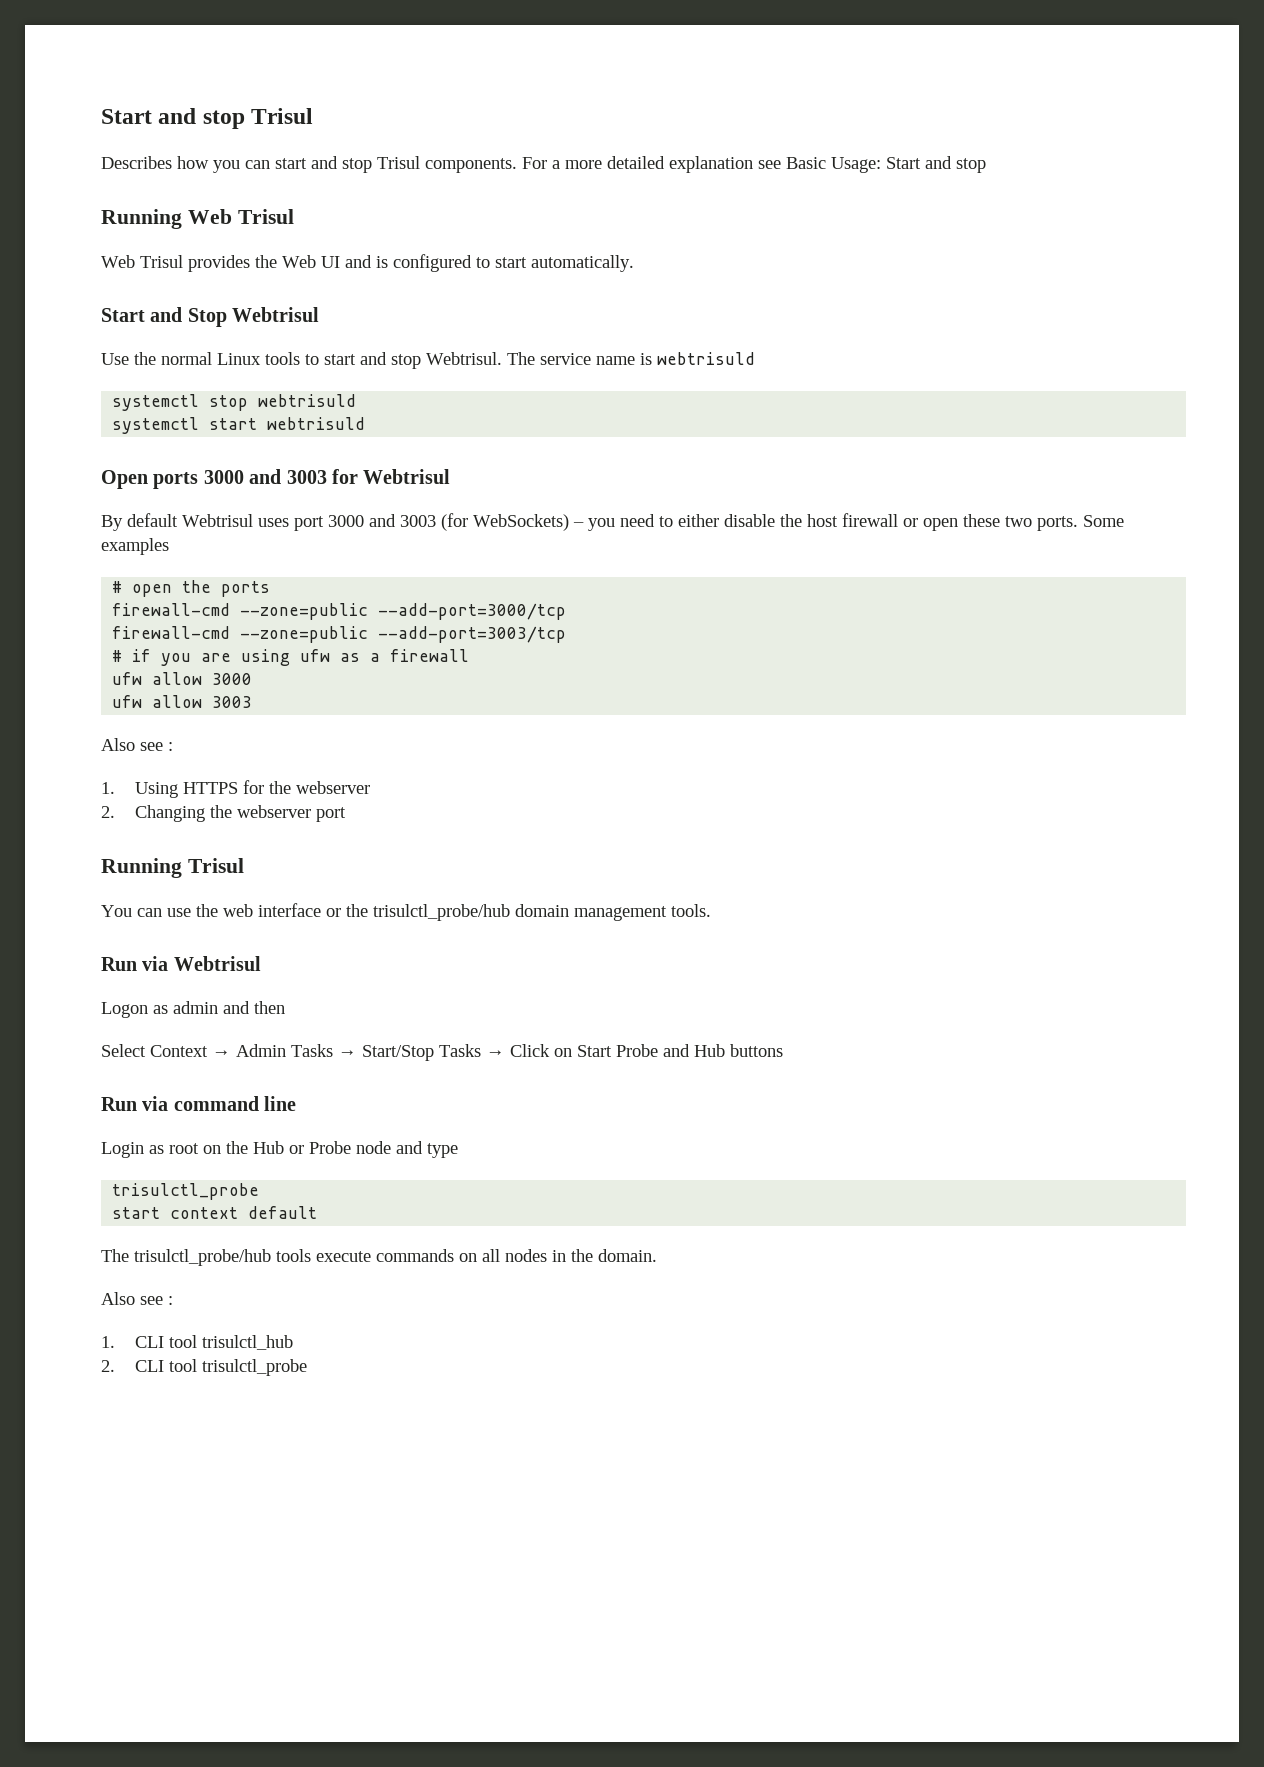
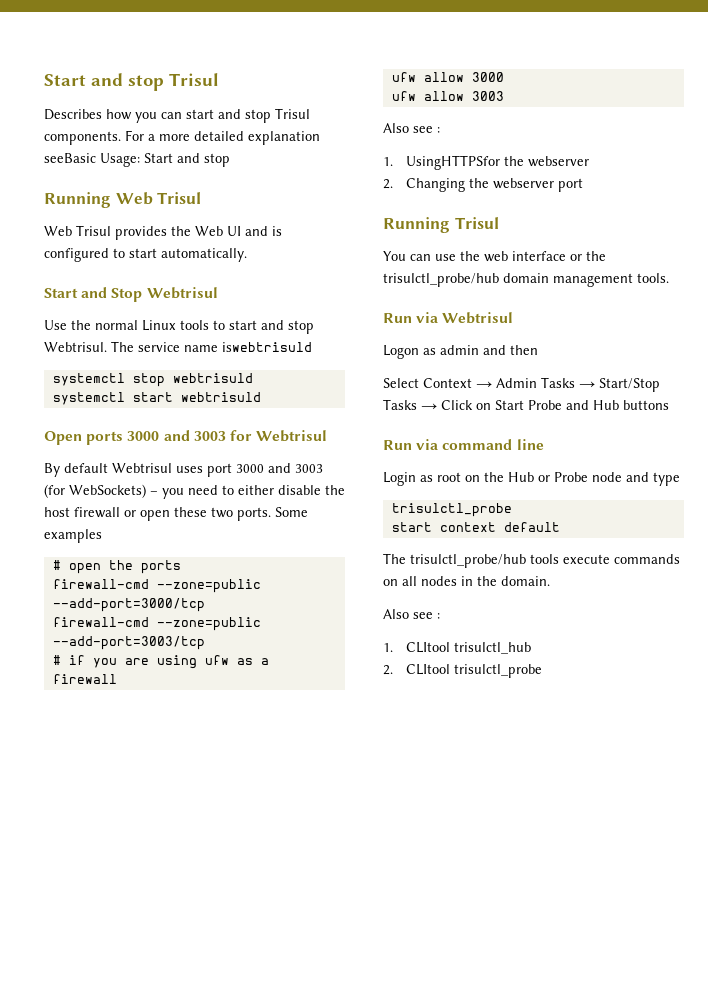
[758,157,826,169] see Basic -> [44,153,96,163] seeBasic
[640,352,755,365] is webtrisuld -> [222,342,312,352] iswebtrisuld
[134,780,264,798] Using HTTPS for -> [406,155,501,170] UsingHTTPSfor
[134,1335,197,1348] CLI tool -> [406,642,451,653] CLItool
[134,1359,197,1372] CLI tool -> [406,664,451,675] CLItool

